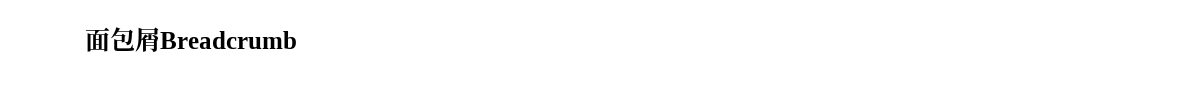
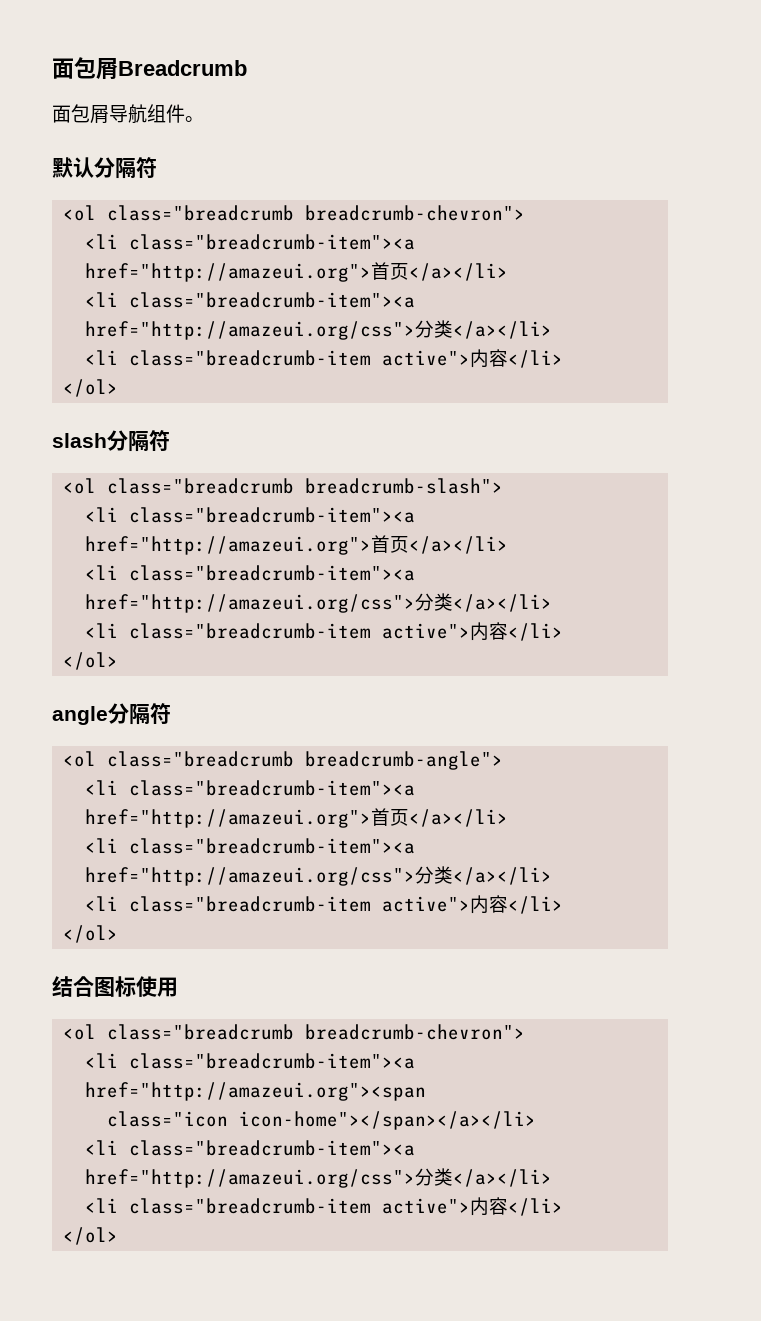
(297, 40) none -> [52,104,204,123] [52,157,157,179] [63,205,526,221] [85,234,416,250] [85,262,509,282] [85,292,416,308] [85,320,553,340] [85,349,564,368] [63,379,119,397] [52,430,170,452] [63,478,504,494] [85,507,416,523] [85,535,509,555] [85,565,416,581] [85,593,553,613] [85,622,564,641] [63,652,119,670] [52,703,171,725] [63,751,504,770] [85,780,416,796] [85,808,509,828] [85,838,416,854] [85,866,553,886] [85,895,564,914] [63,925,119,943] [52,976,178,997] [63,1024,526,1040] [85,1053,416,1069] [85,1082,427,1101] [107,1111,537,1130] [85,1140,416,1156] [85,1168,553,1188] [85,1197,564,1216] [63,1227,119,1245] // 面包屑导航组件。 // 默认分隔符 // <ol class="breadcrumb breadcrumb-chevron"> // <li class="breadcrumb-item"><a href="http://amazeui.org">首页</a></li> // <li class="breadcrumb-item"><a href="http://amazeui.org/css">分类</a></li> // <li class="breadcrumb-item active">内容</li> // </ol> // slash分隔符 // <ol class="breadcrumb breadcrumb-slash"> // <li class="breadcrumb-item"><a href="http://amazeui.org">首页</a></li> // <li class="breadcrumb-item"><a href="http://amazeui.org/css">分类</a></li> // <li class="breadcrumb-item active">内容</li> // </ol> // angle分隔符 // <ol class="breadcrumb breadcrumb-angle"> // <li class="breadcrumb-item"><a href="http://amazeui.org">首页</a></li> // <li class="breadcrumb-item"><a href="http://amazeui.org/css">分类</a></li> // <li class="breadcrumb-item active">内容</li> // </ol> // 结合图标使用 // <ol class="breadcrumb breadcrumb-chevron"> // <li class="breadcrumb-item"><a href="http://amazeui.org"><span // class="icon icon-home"></span></a></li> // <li class="breadcrumb-item"><a href="http://amazeui.org/css">分类</a></li> // <li class="breadcrumb-item active">内容</li> // </ol>

